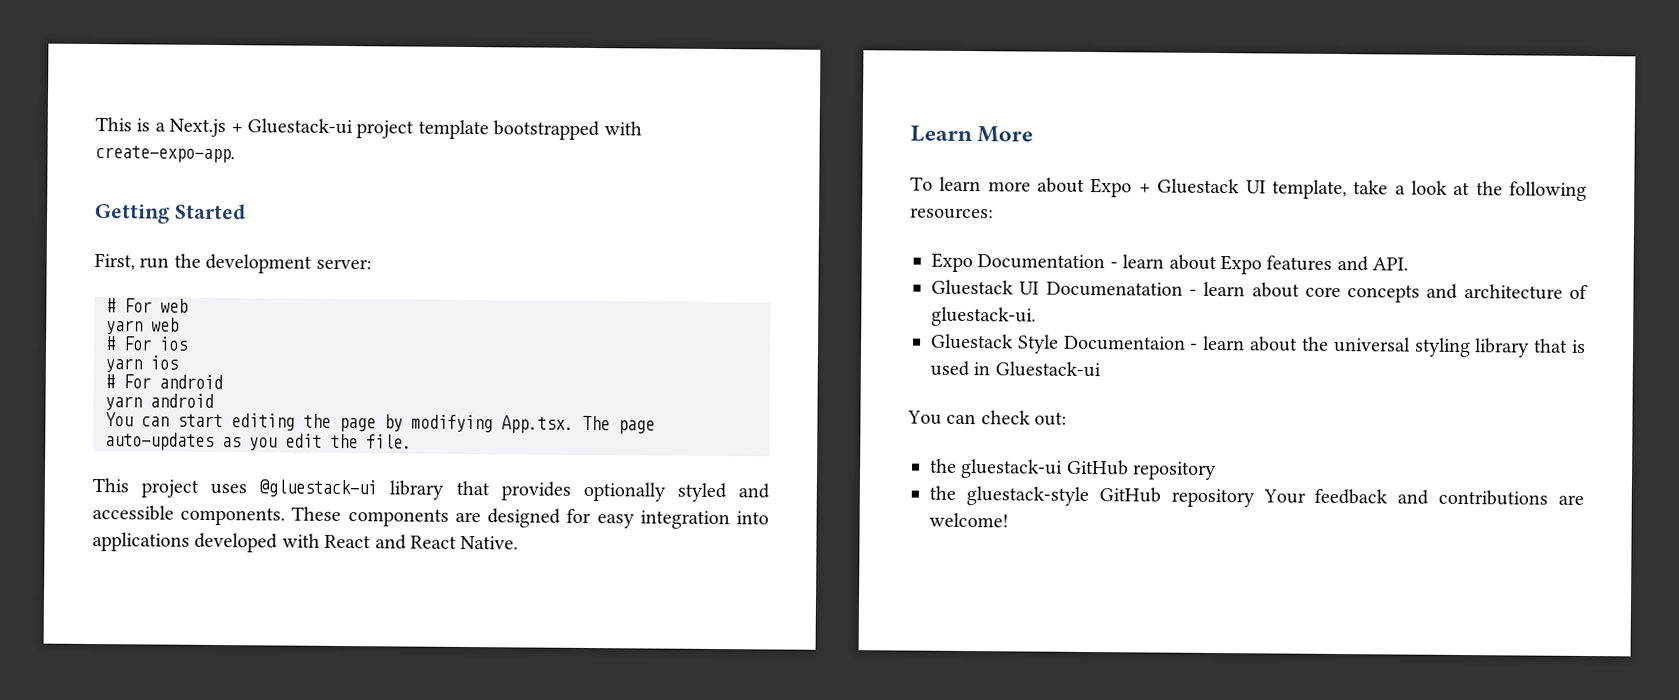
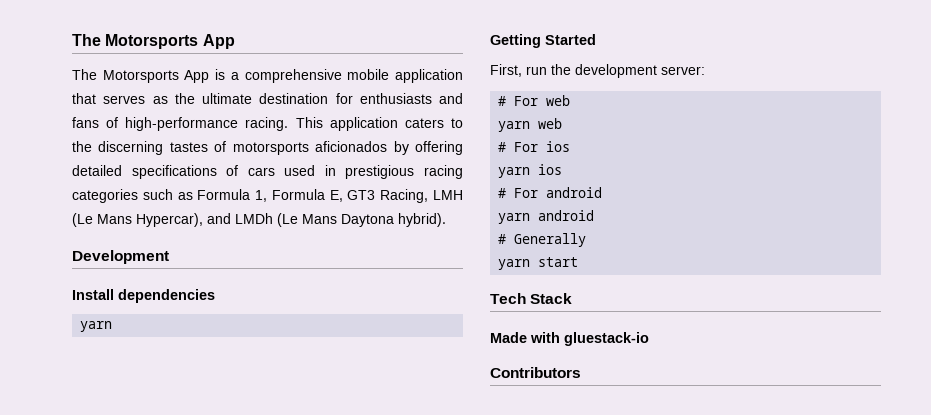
[95,117,642,141] [95,145,235,164] This is a Next.js + Gluestack-ui project template bootstrapped with create-expo-app. -> [72,34,235,49] [72,69,464,83] [72,93,463,104] [72,117,464,131] [72,141,463,155] [72,165,463,179] [72,189,463,203] [72,213,446,227] [72,250,169,264] [72,289,215,303] [80,321,113,332] The Motorsports App // The Motorsports App is a comprehensive mobile application that serves as the ultimate destination for enthusiasts and fans of high-performance racing. This application caters to the discerning tastes of motorsports aficionados by offering detailed specifications of cars used in prestigious racing categories such as Formula 1, Formula E, GT3 Racing, LMH (Le Mans Hypercar), and LMDh (Le Mans Daytona hybrid). // Development // Install dependencies // yarn
[105,412,655,435] [105,432,412,451] [92,478,770,503] [92,505,769,530] [92,532,519,553] [910,125,1034,143] [910,176,1587,201] [910,207,994,220] [931,252,1409,275] [931,279,1588,303] [931,306,1036,327] [931,333,1586,358] [930,360,1101,378] [907,410,1068,426] [930,458,1218,481] [929,485,1584,508] [929,512,1009,528] You can start editing the page by modifying App.tsx. The page auto-updates as you edit the file. // This project uses @gluestack-ui library that provides optionally styled and accessible components. These components are designed for easy integration into applications developed with React and React Native. // Learn More // To learn more about Expo + Gluestack UI template, take a look at the following resources: // Expo Documentation - learn about Expo features and API. // Gluestack UI Documenatation - learn about core concepts and architecture of gluestack-ui. // Gluestack Style Documentaion - learn about the universal styling library that is used in Gluestack-ui // You can check out: // the gluestack-ui GitHub repository // the gluestack-style GitHub repository Your feedback and contributions are welcome! -> [498,233,587,247] [498,257,579,270] [490,293,573,304] [490,332,649,346] [490,367,581,378] # Generally // yarn start // Tech Stack // Made with gluestack-io // Contributors

